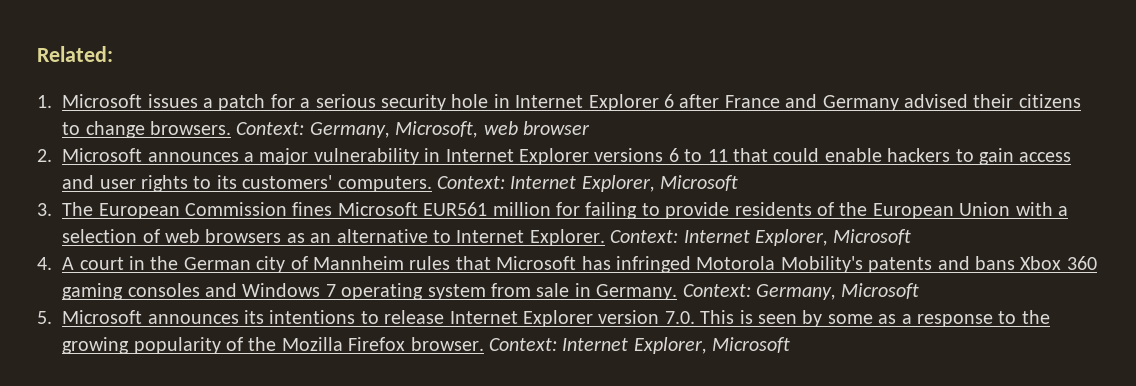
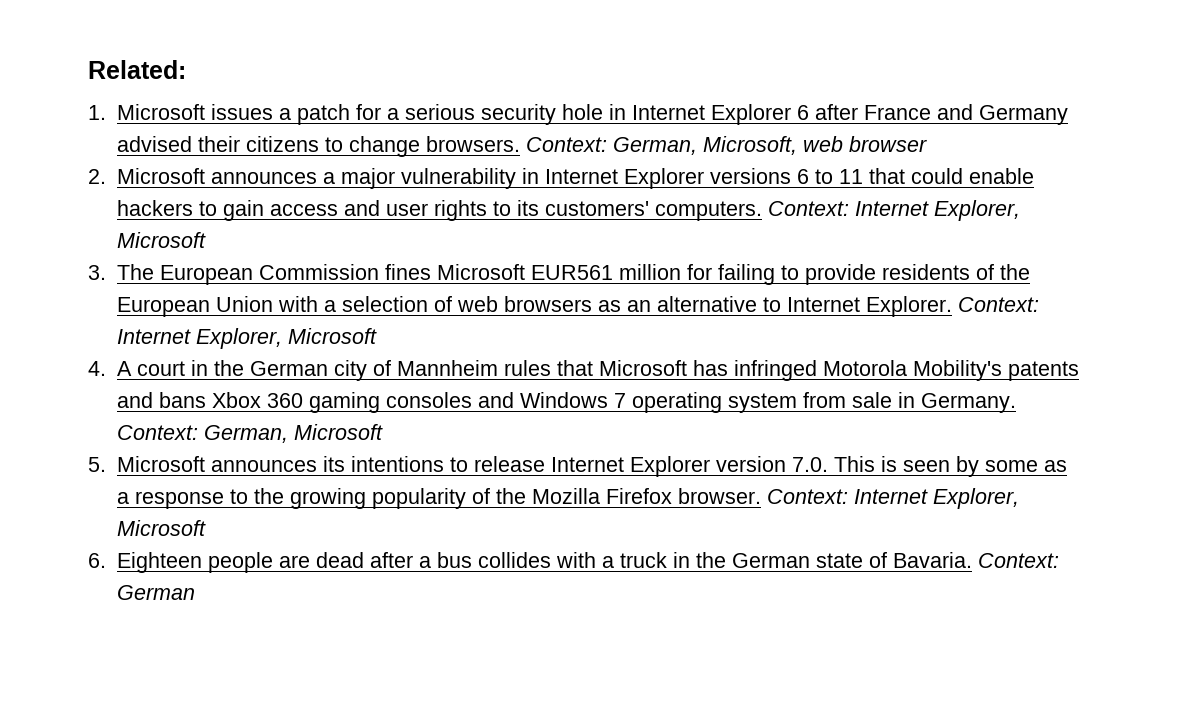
[309,122,390,138] Germany, -> [612,137,697,155] German,
[756,284,837,300] Germany, -> [203,425,288,443] German,
(791, 345) none -> [88,552,1059,573] [116,585,195,600] // 6. Eighteen people are dead after a bus collides with a truck in the German state of Bavaria. Context: German

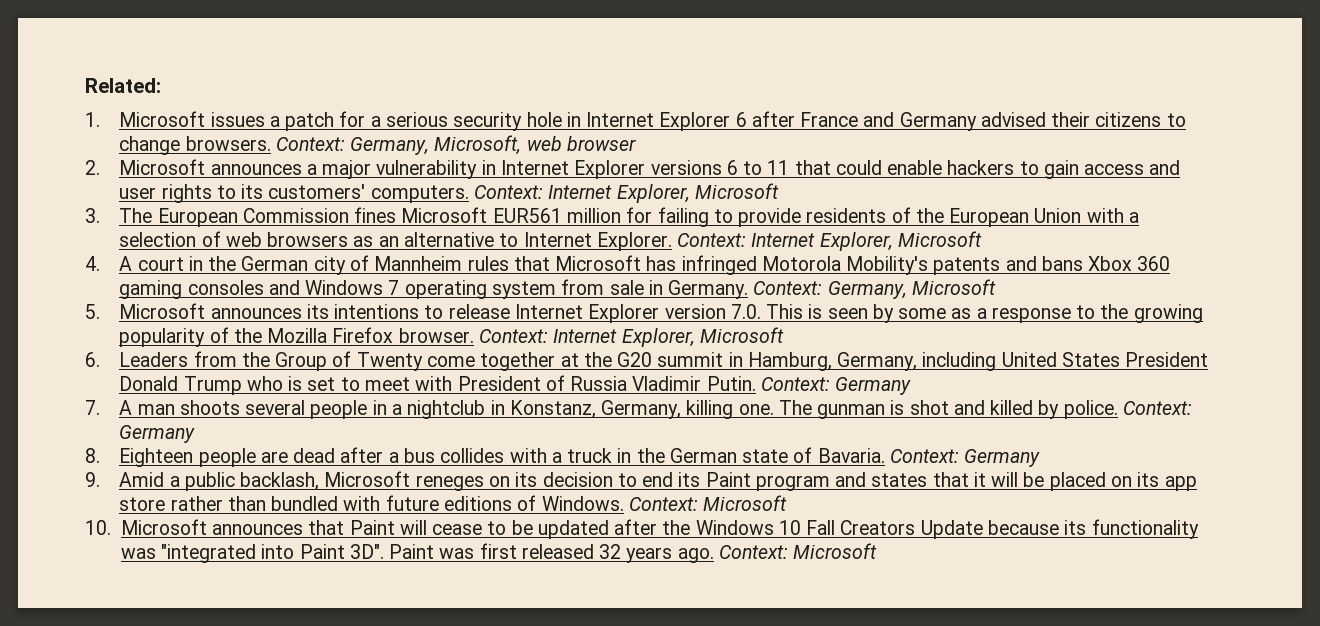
[612,137,697,155] German, -> [350,137,430,155] Germany,
[203,425,288,443] German, -> [827,281,907,299] Germany,
(106, 560) none -> [119,351,1209,371] [119,375,912,395] [85,400,1192,419] [119,425,196,443] [85,448,100,463] Leaders from the Group of Twenty come together at the G20 summit in Hamburg, Germany, including United States President Donald Trump who is set to meet with President of Russia Vladimir Putin. Context: Germany // 7. A man shoots several people in a nightclub in Konstanz, Germany, killing one. The gunman is shot and killed by police. Context: Germany // 8.
[116,585,195,600] German -> [964,449,1041,467] [85,471,1197,491] [119,495,788,511] [85,519,1199,539] [120,543,878,563] Germany // 9. Amid a public backlash, Microsoft reneges on its decision to end its Paint program and states that it will be placed on its app store rather than bundled with future editions of Windows. Context: Microsoft // 10. Microsoft announces that Paint will cease to be updated after the Windows 10 Fall Creators Update because its functionality was "integrated into Paint 3D". Paint was first released 32 years ago. Context: Microsoft

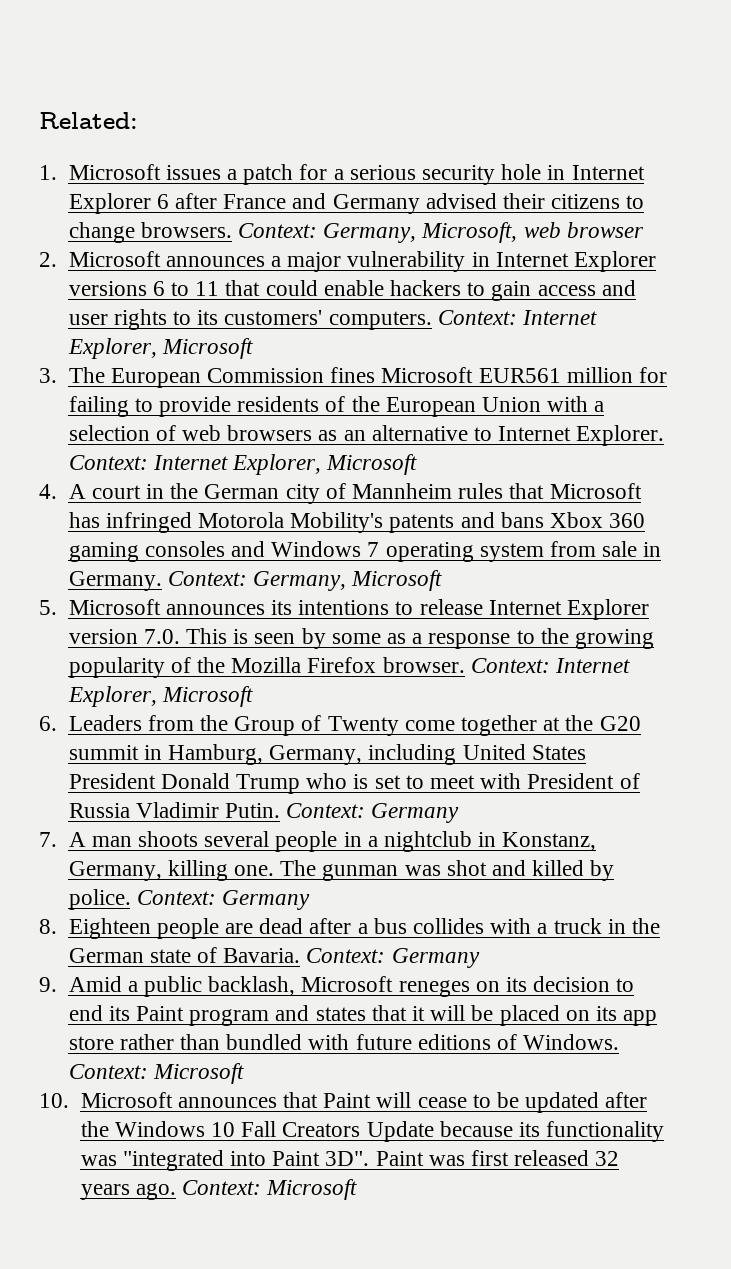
[890,400,905,415] is -> [404,865,441,876] was

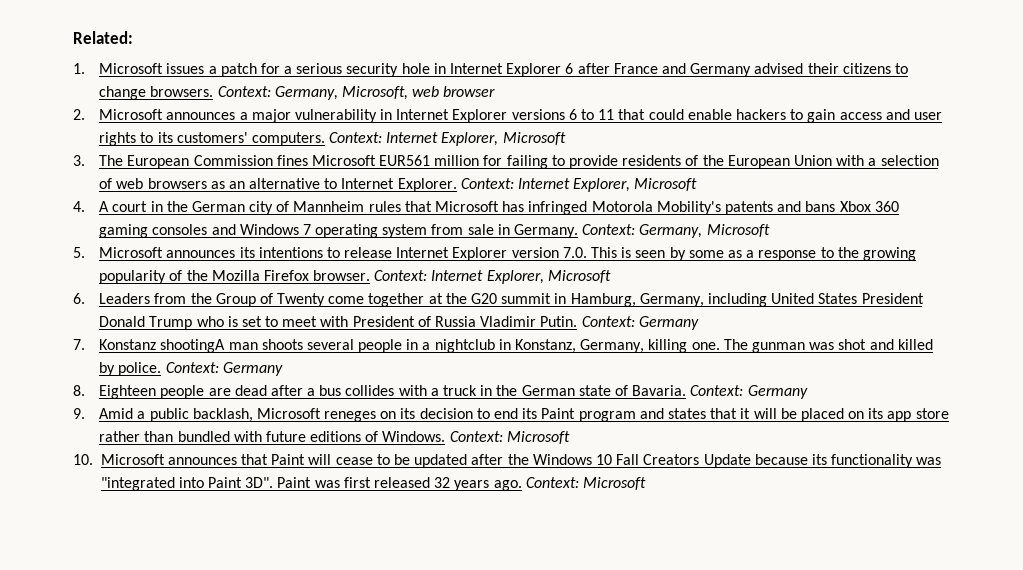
[68,832,86,847] A -> [99,339,226,353] Konstanz shootingA

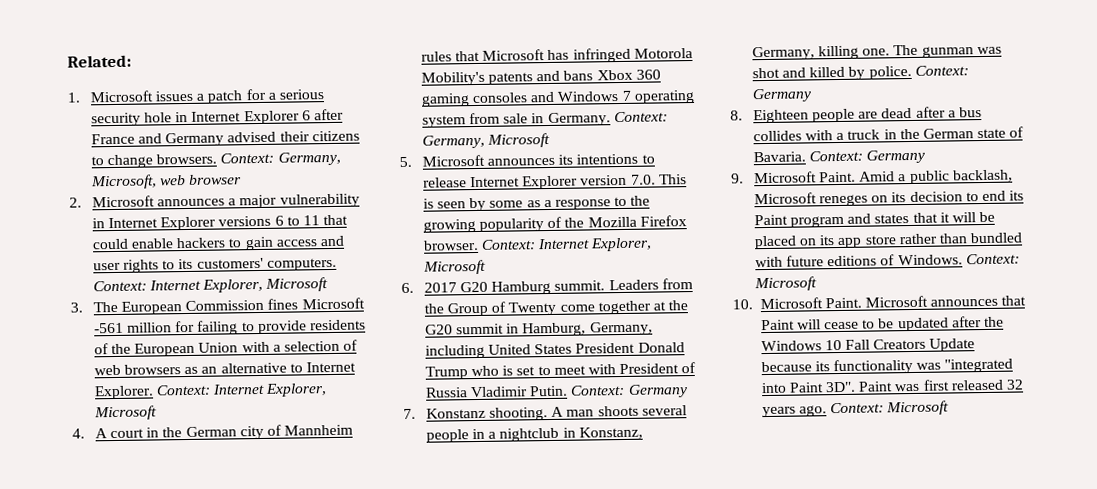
[379,155,431,166] EUR561 -> [93,322,124,334] -561
(85, 298) none -> [423,280,606,295] 2017 G20 Hamburg summit.
[160,339,226,353] shootingA -> [488,406,565,421] shooting. A
(85, 413) none -> [753,171,856,184] Microsoft Paint.
(165, 459) none -> [824,295,929,309] Paint. Microsoft

